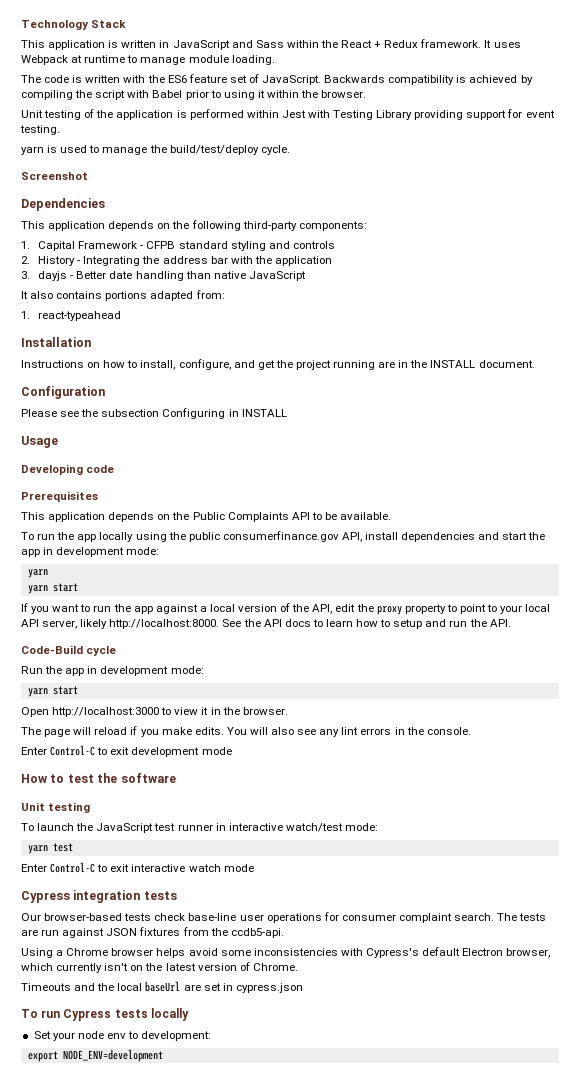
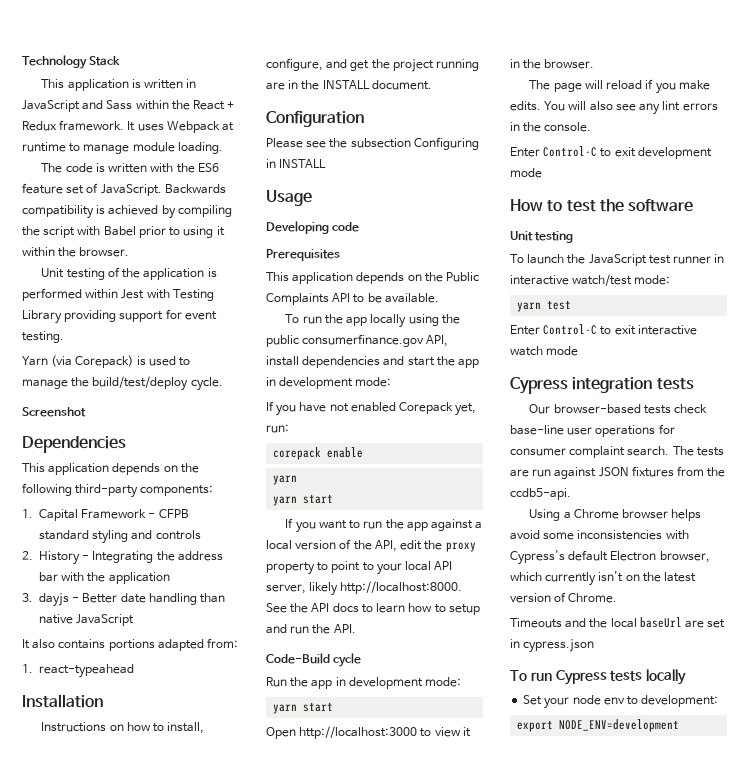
[21,146,44,155] yarn -> [22,355,134,368] Yarn (via Corepack)
(160, 551) none -> [266,401,477,416] [266,424,289,433] [273,447,364,460] // If you have not enabled Corepack yet, run: // corepack enable

